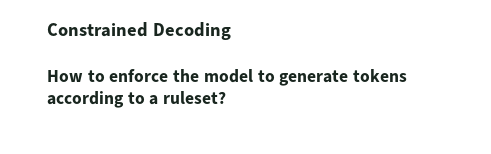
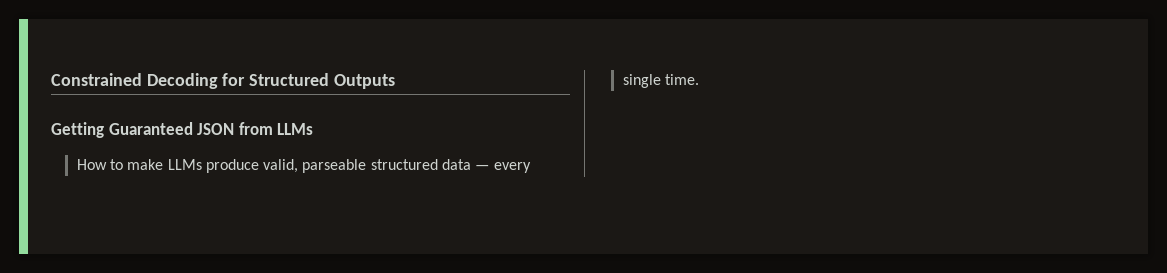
[47,69,408,86] [47,91,227,108] // How to enforce the model to generate tokens according to a ruleset? -> [222,73,395,89] [51,122,314,138] [76,159,531,173] [622,74,699,88] for Structured Outputs // Getting Guaranteed JSON from LLMs // How to make LLMs produce valid, parseable structured data — every single time.

